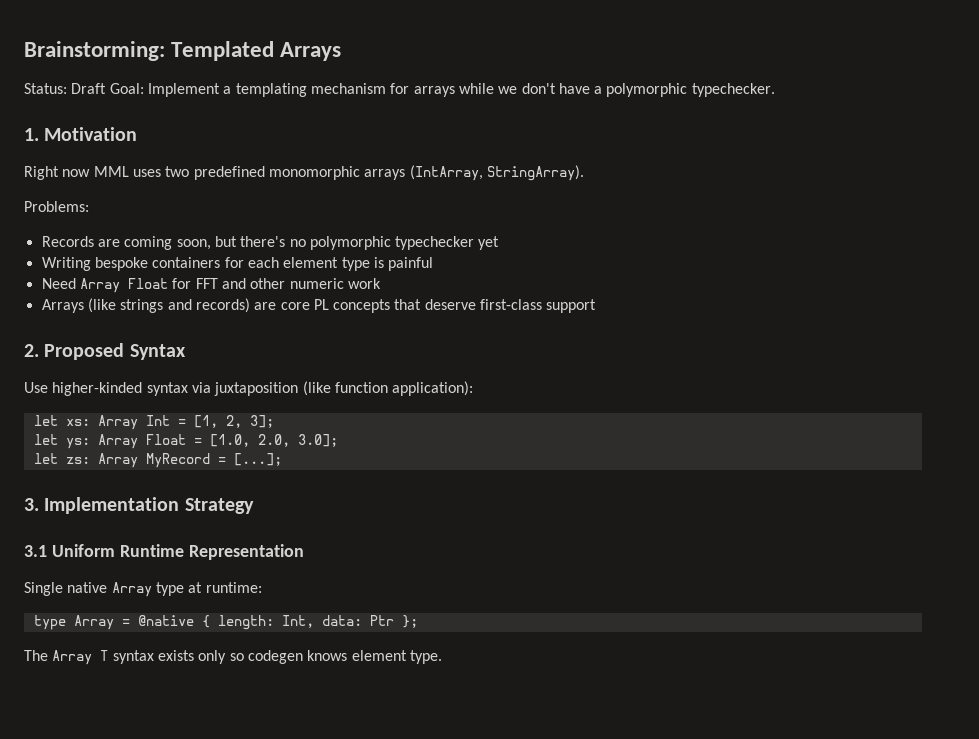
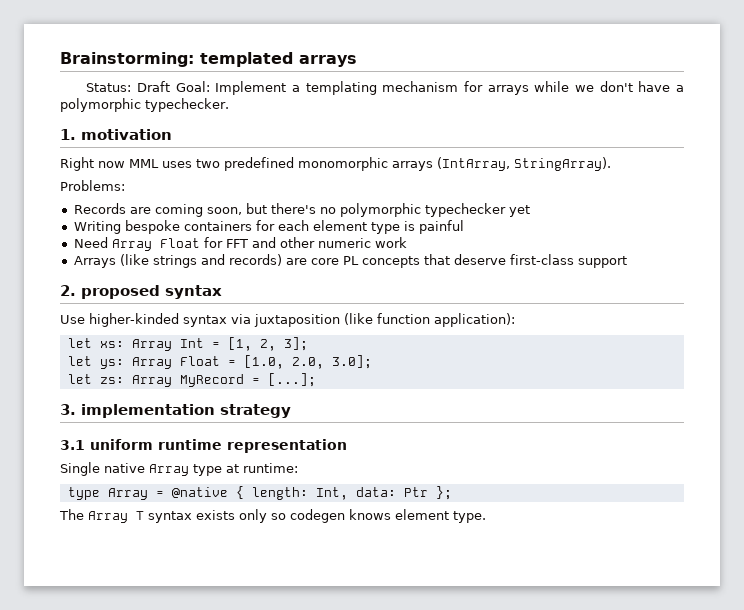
[171,41,342,61] Templated Arrays -> [200,52,357,67] templated arrays
[44,127,138,141] Motivation -> [81,129,172,140] motivation
[44,343,186,360] Proposed Syntax -> [81,285,222,299] proposed syntax
[44,497,254,514] Implementation Strategy -> [81,404,291,418] implementation strategy
[51,544,304,560] Uniform Runtime Representation -> [90,439,347,453] uniform runtime representation

